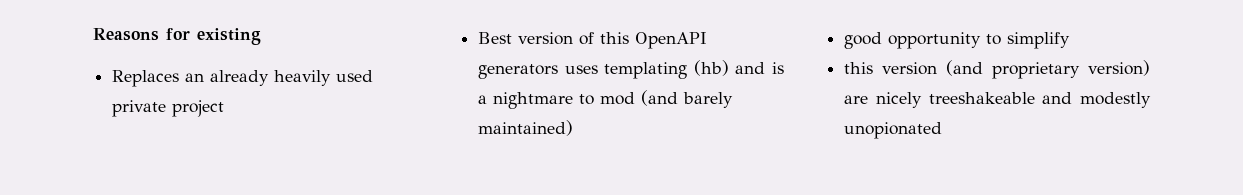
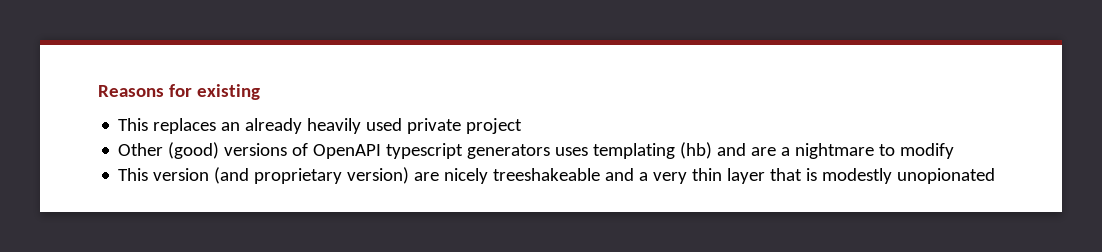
[112,70,180,87] Replaces -> [118,118,217,134] This replaces
[478,32,708,49] Best version of this OpenAPI -> [118,142,464,159] Other (good) versions of OpenAPI typescript
[772,62,784,74] is -> [751,147,777,156] are
[600,90,734,108] [478,120,574,136] [844,32,1071,49] [844,62,874,74] mod (and barely maintained) // good opportunity to simplify // this -> [900,143,955,159] [118,168,149,181] modify // This
(1073, 98) none -> [639,168,818,184] a very thin layer that is

